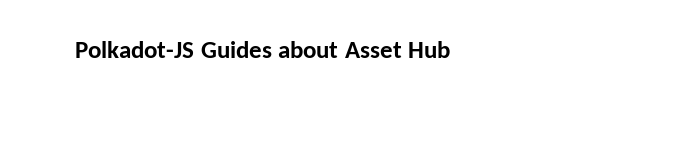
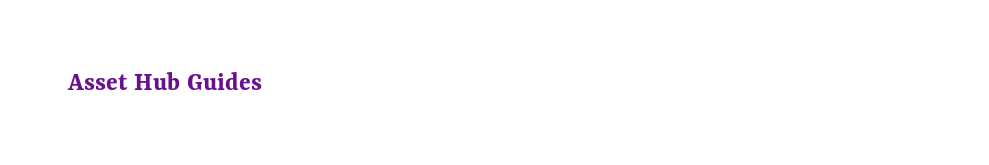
[75,41,339,58] Polkadot-JS Guides about -> (67, 82) none
(451, 49) none -> [187,72,263,90] Guides

